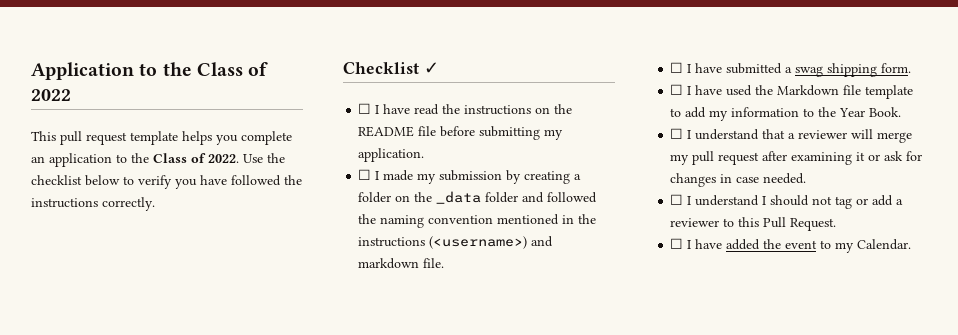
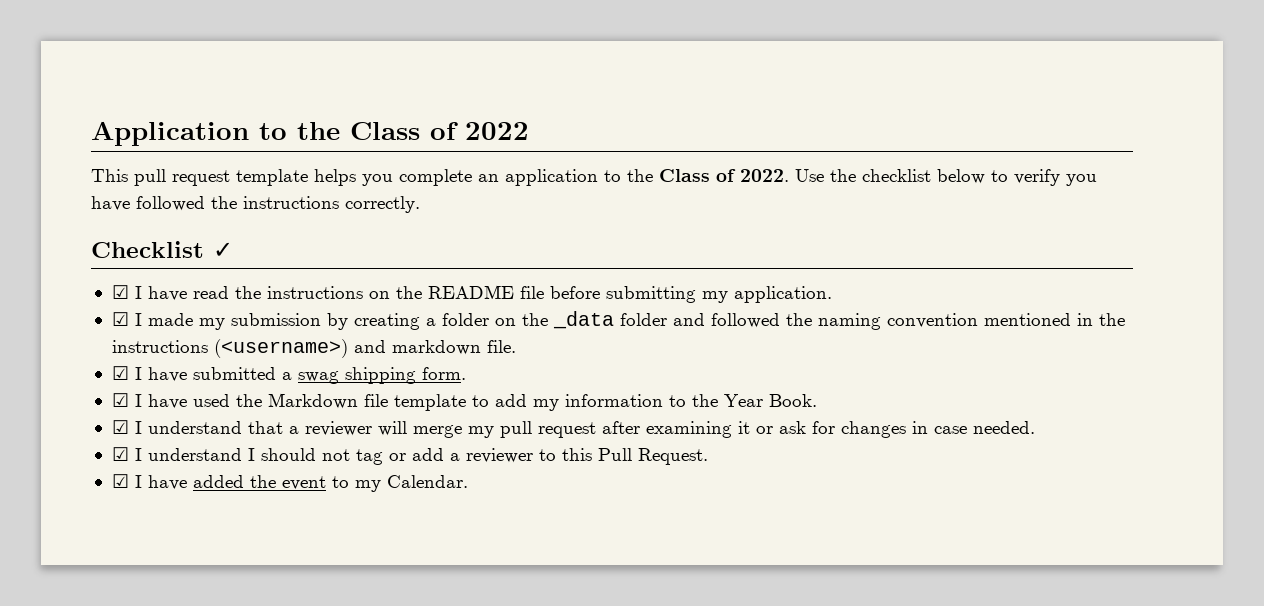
[358,103,372,114] ☐ -> [111,285,129,299] ☑
[358,169,372,180] ☐ -> [111,312,129,326] ☑
[670,62,684,73] ☐ -> [111,366,129,380] ☑
[670,84,684,95] ☐ -> [111,393,129,407] ☑
[670,128,684,139] ☐ -> [111,420,129,434] ☑
[670,194,684,205] ☐ -> [111,447,129,461] ☑
[670,238,684,249] ☐ -> [111,474,129,488] ☑

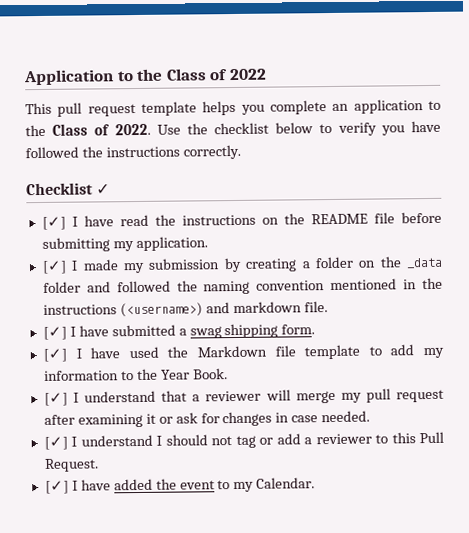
[111,285,129,299] ☑ -> [41,216,66,230] [✓]
[111,312,129,326] ☑ -> [41,260,67,274] [✓]
[111,366,129,380] ☑ -> [42,326,67,340] [✓]
[111,393,129,407] ☑ -> [42,348,67,362] [✓]
[111,420,129,434] ☑ -> [43,392,68,406] [✓]
[111,447,129,461] ☑ -> [43,436,68,450] [✓]
[111,474,129,488] ☑ -> [44,480,69,494] [✓]

